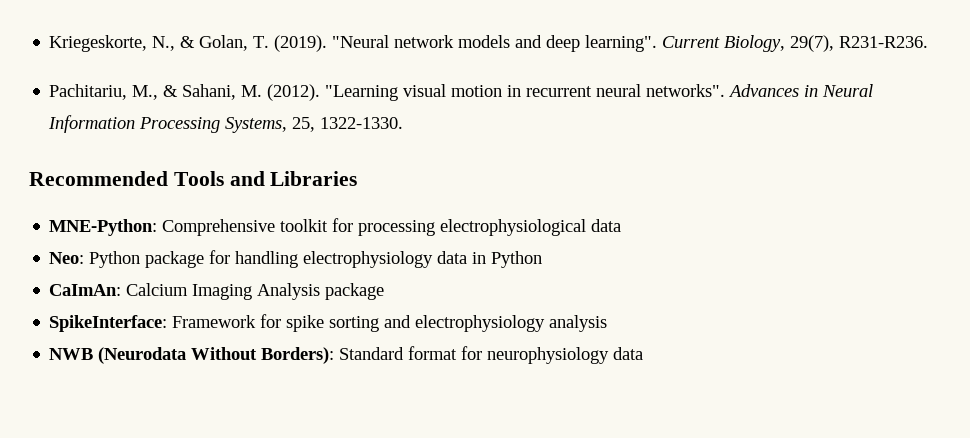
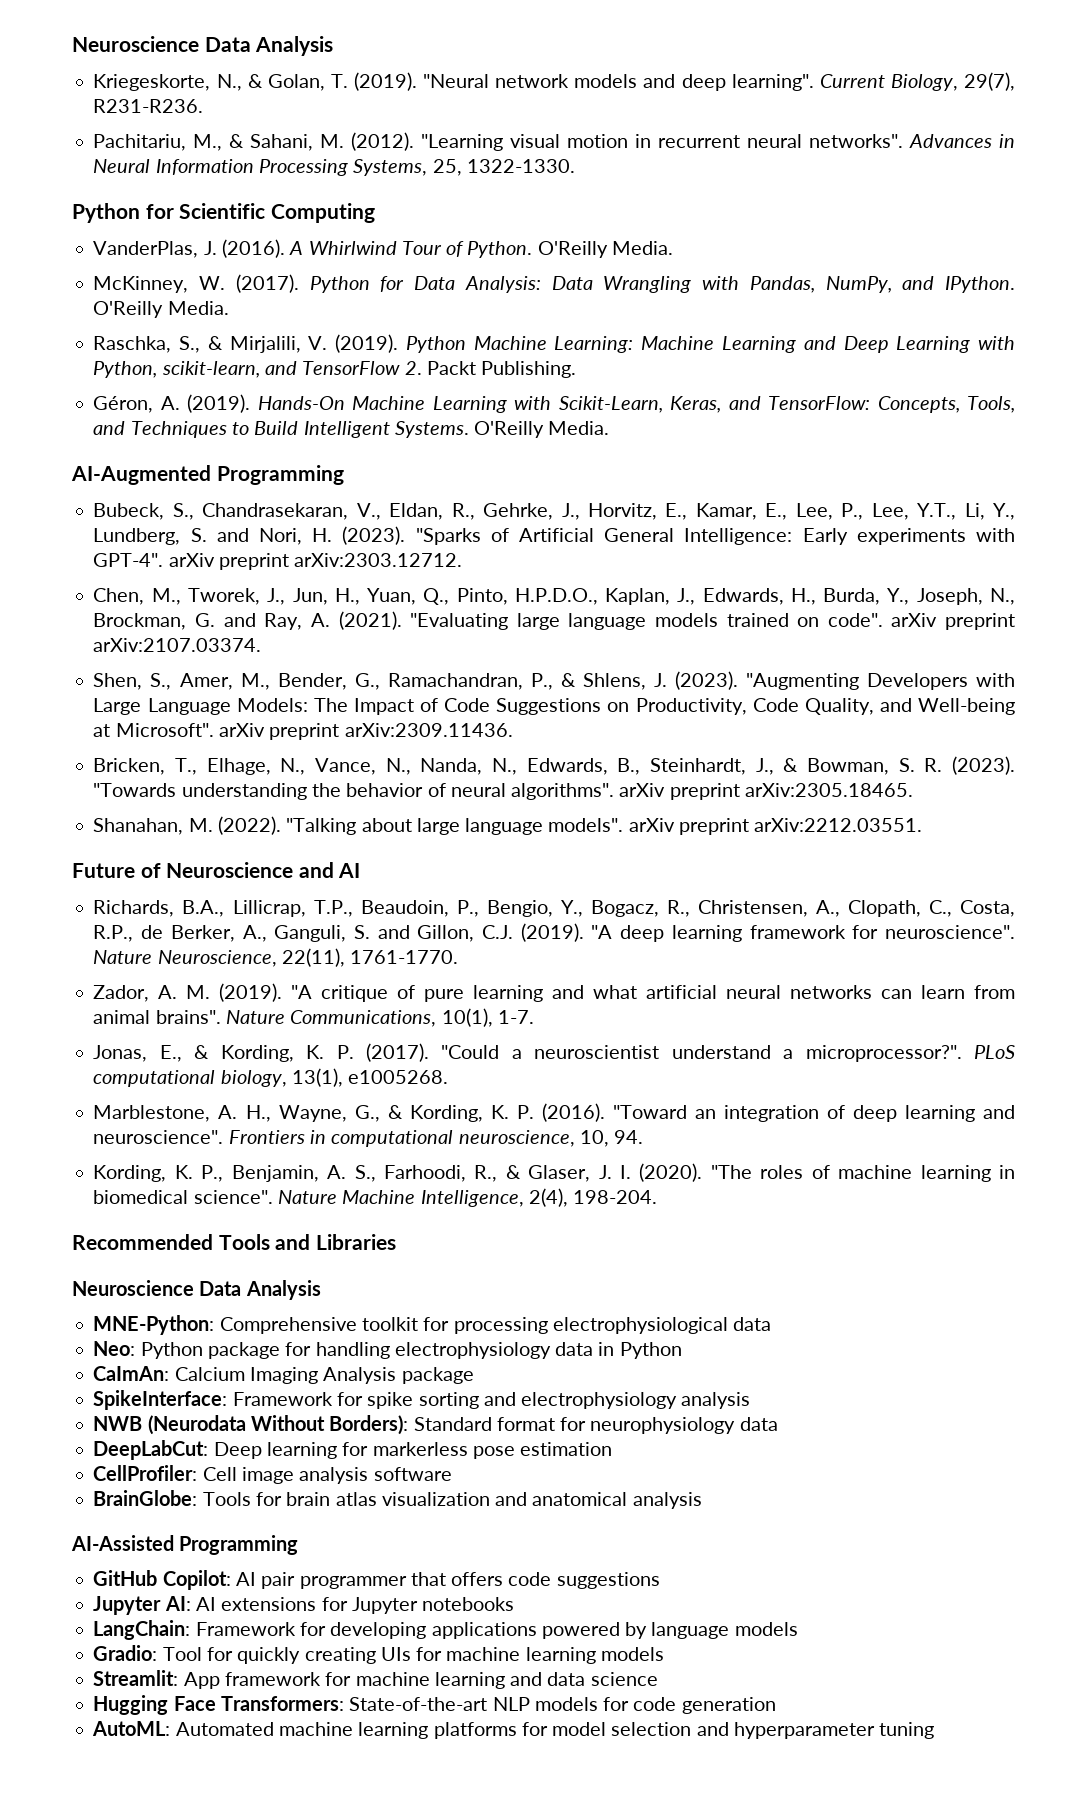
(49, 43) none -> [72,36,334,56] Neuroscience Data Analysis //
(404, 123) none -> [72,203,375,223] [93,239,673,258] [93,274,1015,293] [93,301,229,318] [93,334,1015,353] [93,361,577,378] [93,394,1015,413] [93,421,610,438] [71,465,344,485] [93,503,1016,520] [93,526,1015,545] [93,553,463,570] [93,588,1015,605] [93,611,1015,630] [93,638,262,652] [93,671,1015,690] [93,698,1015,715] [93,723,513,740] [93,756,1015,775] [93,783,913,800] [93,816,923,835] [72,862,361,878] [93,900,1015,917] [93,923,1016,942] [93,948,459,967] [93,983,1015,1002] [93,1008,534,1027] [93,1043,1016,1062] [93,1068,449,1087] [93,1103,1015,1122] [93,1130,644,1147] [93,1163,1016,1182] [93,1188,658,1207] // Python for Scientific Computing // VanderPlas, J. (2016). A Whirlwind Tour of Python. O'Reilly Media. // McKinney, W. (2017). Python for Data Analysis: Data Wrangling with Pandas, NumPy, and IPython. O'Reilly Media. // Raschka, S., & Mirjalili, V. (2019). Python Machine Learning: Machine Learning and Deep Learning with Python, scikit-learn, and TensorFlow 2. Packt Publishing. // Géron, A. (2019). Hands-On Machine Learning with Scikit-Learn, Keras, and TensorFlow: Concepts, Tools, and Techniques to Build Intelligent Systems. O'Reilly Media. // AI-Augmented Programming // Bubeck, S., Chandrasekaran, V., Eldan, R., Gehrke, J., Horvitz, E., Kamar, E., Lee, P., Lee, Y.T., Li, Y., Lundberg, S. and Nori, H. (2023). "Sparks of Artificial General Intelligence: Early experiments with GPT-4". arXiv preprint arXiv:2303.12712. // Chen, M., Tworek, J., Jun, H., Yuan, Q., Pinto, H.P.D.O., Kaplan, J., Edwards, H., Burda, Y., Joseph, N., Brockman, G. and Ray, A. (2021). "Evaluating large language models trained on code". arXiv preprint arXiv:2107.03374. // Shen, S., Amer, M., Bender, G., Ramachandran, P., & Shlens, J. (2023). "Augmenting Developers with Large Language Models: The Impact of Code Suggestions on Productivity, Code Quality, and Well-being at Microsoft". arXiv preprint arXiv:2309.11436. // Bricken, T., Elhage, N., Vance, N., Nanda, N., Edwards, B., Steinhardt, J., & Bowman, S. R. (2023). "Towards understanding the behavior of neural algorithms". arXiv preprint arXiv:2305.18465. // Shanahan, M. (2022). "Talking about large language models". arXiv preprint arXiv:2212.03551. // Future of Neuroscience and AI // Richards, B.A., Lillicrap, T.P., Beaudoin, P., Bengio, Y., Bogacz, R., Christensen, A., Clopath, C., Costa, R.P., de Berker, A., Ganguli, S. and Gillon, C.J. (2019). "A deep learning framework for neuroscience". Nature Neuroscience, 22(11), 1761-1770. // Zador, A. M. (2019). "A critique of pure learning and what artificial neural networks can learn from animal brains". Nature Communications, 10(1), 1-7. // Jonas, E., & Kording, K. P. (2017). "Could a neuroscientist understand a microprocessor?". PLoS computational biology, 13(1), e1005268. // Marblestone, A. H., Wayne, G., & Kording, K. P. (2016). "Toward an integration of deep learning and neuroscience". Frontiers in computational neuroscience, 10, 94. // Kording, K. P., Benjamin, A. S., Farhoodi, R., & Glaser, J. I. (2020). "The roles of machine learning in biomedical science". Nature Machine Intelligence, 2(4), 198-204.
(358, 178) none -> [72,1280,321,1300] // Neuroscience Data Analysis
(644, 353) none -> [93,1440,613,1460] [93,1465,452,1484] [93,1490,702,1509] [71,1535,299,1555] [93,1570,660,1590] [93,1596,515,1615] [93,1620,798,1640] [93,1645,664,1664] [93,1670,658,1689] [93,1695,776,1715] [92,1721,935,1739] // DeepLabCut: Deep learning for markerless pose estimation // CellProfiler: Cell image analysis software // BrainGlobe: Tools for brain atlas visualization and anatomical analysis // AI-Assisted Programming // GitHub Copilot: AI pair programmer that offers code suggestions // Jupyter AI: AI extensions for Jupyter notebooks // LangChain: Framework for developing applications powered by language models // Gradio: Tool for quickly creating UIs for machine learning models // Streamlit: App framework for machine learning and data science // Hugging Face Transformers: State-of-the-art NLP models for code generation // AutoML: Automated machine learning platforms for model selection and hyperparameter tuning

